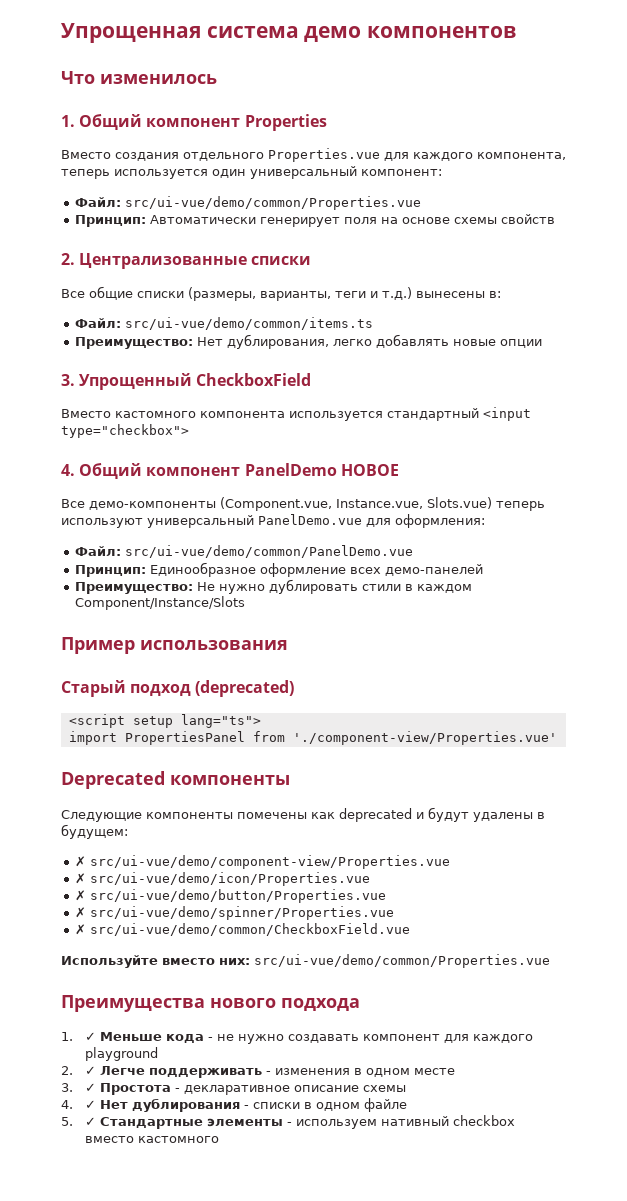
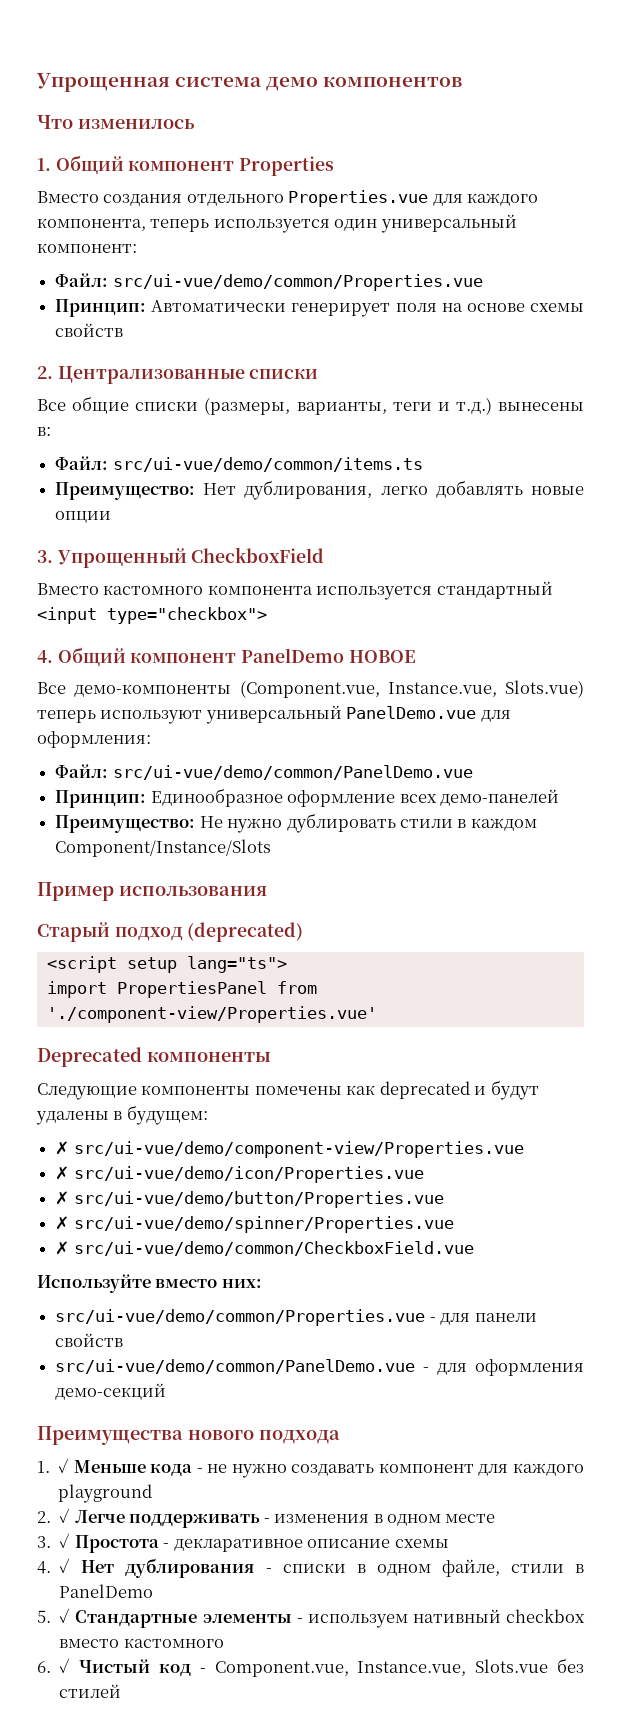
[254,954,550,968] src/ui-vue/demo/common/Properties.vue -> [55,1309,537,1326] [55,1333,124,1347] [55,1359,584,1376] [55,1383,167,1400] // src/ui-vue/demo/common/Properties.vue - для панели свойств // src/ui-vue/demo/common/PanelDemo.vue - для оформления демо-секций
[364,1098,408,1112] файле -> [441,1559,584,1577] [59,1584,154,1598] файле, стили в PanelDemo
(220, 1139) none -> [37,1658,584,1677] [59,1684,122,1698] // 6. ✓ Чистый код - Component.vue, Instance.vue, Slots.vue без стилей

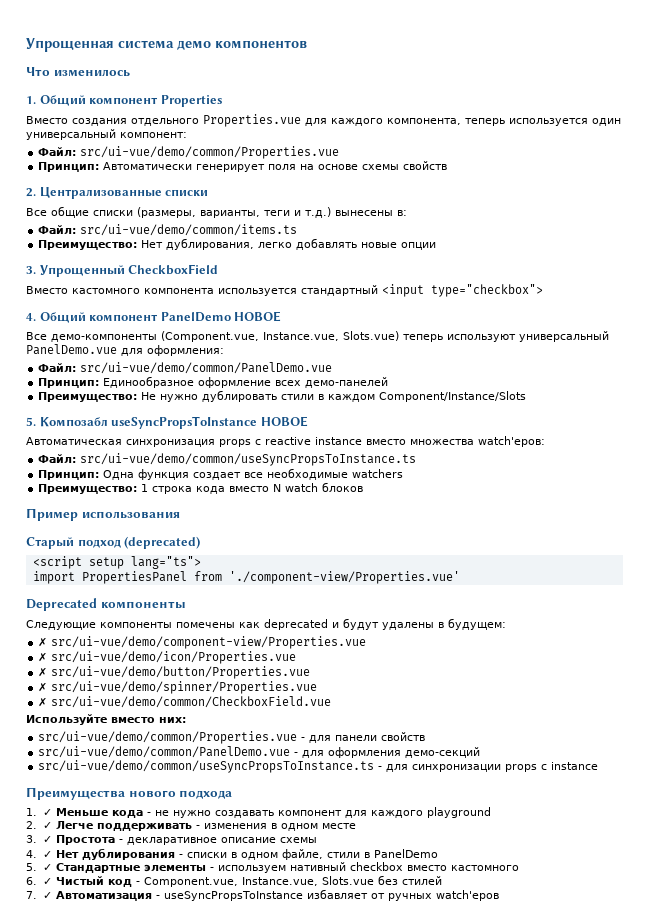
(272, 848) none -> [26,416,308,429] [26,436,545,447] [38,453,417,466] [38,468,404,480] [38,482,364,494] // 5. Композабл useSyncPropsToInstance НОВОЕ // Автоматическая синхронизация props с reactive instance вместо множества watch'еров: // Файл: src/ui-vue/demo/common/useSyncPropsToInstance.ts // Принцип: Одна функция создает все необходимые watchers // Преимущество: 1 строка кода вместо N watch блоков
(167, 1391) none -> [38,760,599,773] // src/ui-vue/demo/common/useSyncPropsToInstance.ts - для синхронизации props с instance
(122, 1691) none -> [26,889,500,901] // 7. ✓ Автоматизация - useSyncPropsToInstance избавляет от ручных watch'еров

